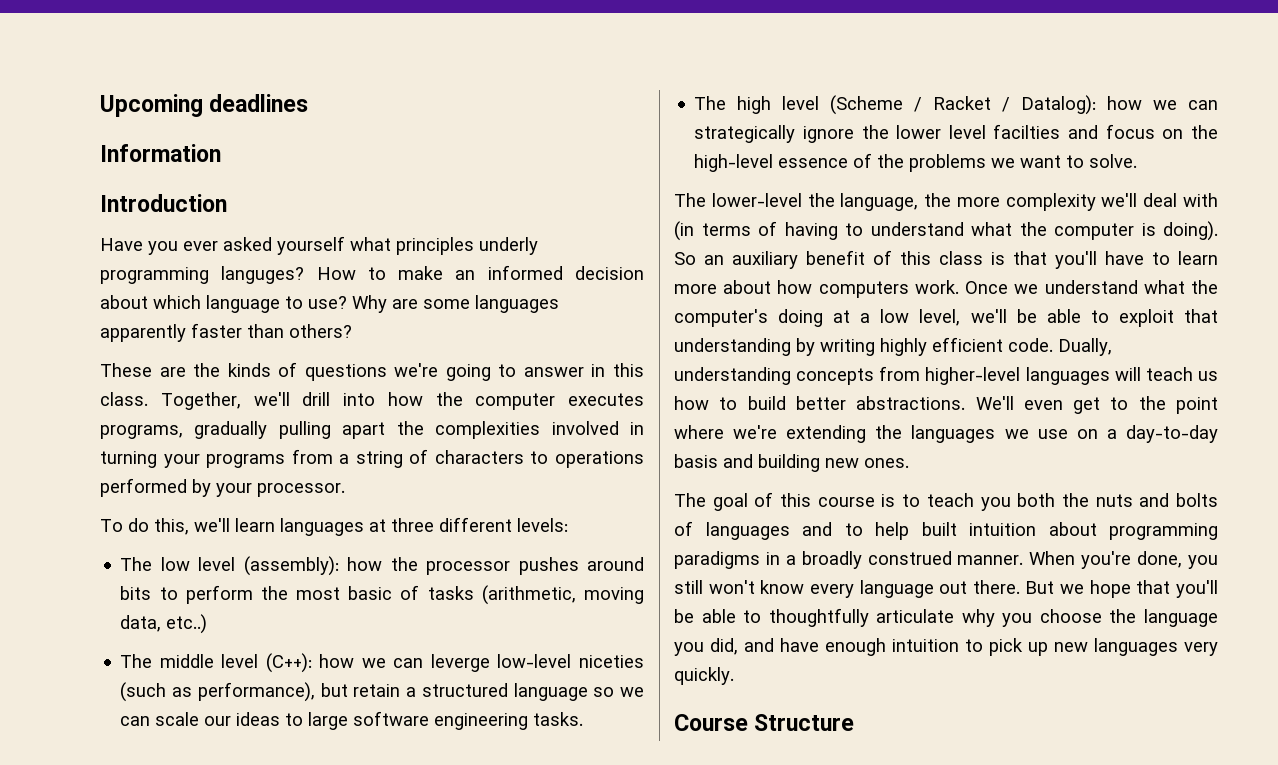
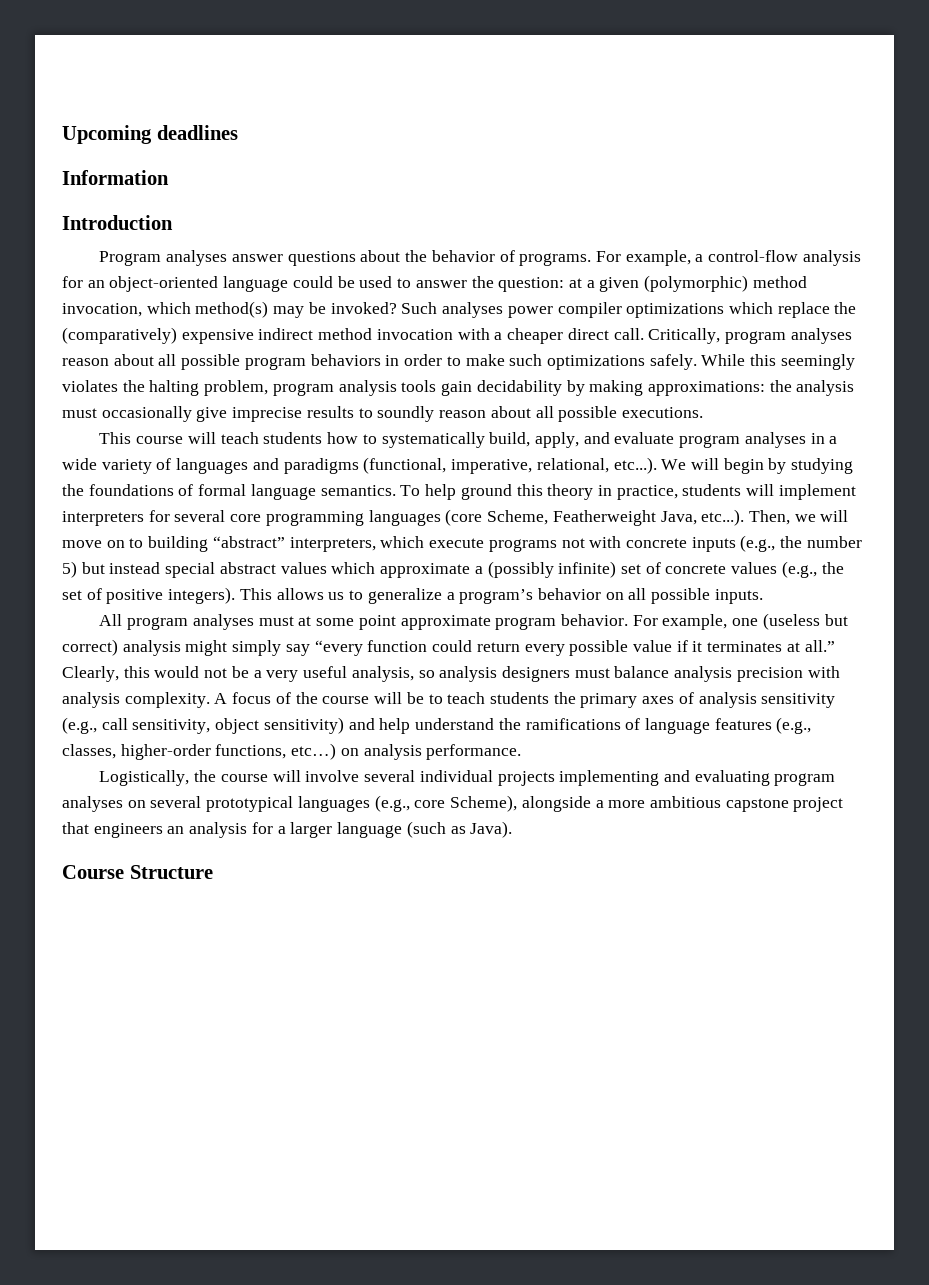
[100,236,538,255] [100,265,644,284] [100,295,559,313] [100,323,352,342] [100,362,644,381] [100,392,644,410] [100,421,645,439] [100,449,644,468] [100,478,345,497] [100,517,568,536] [120,556,644,576] [120,585,644,605] [120,614,208,634] [120,653,644,673] [120,682,644,702] [120,711,584,730] [694,95,1218,115] [694,124,1218,143] [694,153,1138,172] [674,193,1218,211] [674,221,1218,241] [674,250,1218,269] [674,280,1218,298] [674,309,1218,327] [674,337,1112,356] [674,366,1110,385] Have you ever asked yourself what principles underly programming languges? How to make an informed decision about which language to use? Why are some languages apparently faster than others? // These are the kinds of questions we're going to answer in this class. Together, we'll drill into how the computer executes programs, gradually pulling apart the complexities involved in turning your programs from a string of characters to operations performed by your processor. // To do this, we'll learn languages at three different levels: // The low level (assembly): how the processor pushes around bits to perform the most basic of tasks (arithmetic, moving data, etc..) // The middle level (C++): how we can leverge low-level niceties (such as performance), but retain a structured language so we can scale our ideas to large software engineering tasks. // The high level (Scheme / Racket / Datalog): how we can strategically ignore the lower level facilties and focus on the high-level essence of the problems we want to solve. // The lower-level the language, the more complexity we'll deal with (in terms of having to understand what the computer is doing). So an auxiliary benefit of this class is that you'll have to learn more about how computers work. Once we understand what the computer's doing at a low level, we'll be able to exploit that understanding by writing highly efficient code. Dually, understanding concepts from higher-level languages -> [99,250,861,266] [62,275,807,292] [62,301,857,318] [62,327,852,344] [62,354,855,370] [62,380,855,396] [62,406,703,422] [99,432,184,444] Program analyses answer questions about the behavior of programs. For example, a control-flow analysis for an object-oriented language could be used to answer the question: at a given (polymorphic) method invocation, which method(s) may be invoked? Such analyses power compiler optimizations which replace the (comparatively) expensive indirect method invocation with a cheaper direct call. Critically, program analyses reason about all possible program behaviors in order to make such optimizations safely. While this seemingly violates the halting problem, program analysis tools gain decidability by making approximations: the analysis must occasionally give imprecise results to soundly reason about all possible executions. // This course
[1198,371,1218,381] us -> [263,432,323,444] students
[747,396,1218,414] [674,425,1218,443] [674,454,909,472] [674,492,1218,511] [674,521,1218,540] [674,551,1218,569] [674,580,1218,598] [674,608,1218,627] [674,638,1218,656] [674,667,734,685] build better abstractions. We'll even get to the point where we're extending the languages we use on a day-to-day basis and building new ones. // The goal of this course is to teach you both the nuts and bolts of languages and to help built intuition about programming paradigms in a broadly construed manner. When you're done, you still won't know every language out there. But we hope that you'll be able to thoughtfully articulate why you choose the language you did, and have enough intuition to pick up new languages very quickly. -> [381,432,838,448] [62,457,854,474] [62,484,856,500] [62,509,849,526] [62,535,862,552] [62,561,844,578] [62,587,763,604] [99,613,848,630] [62,639,835,656] [62,666,840,682] [62,692,836,708] [62,717,812,734] [62,743,522,760] [99,770,836,786] [62,795,844,812] [62,821,513,838] systematically build, apply, and evaluate program analyses in a wide variety of languages and paradigms (functional, imperative, relational, etc...). We will begin by studying the foundations of formal language semantics. To help ground this theory in practice, students will implement interpreters for several core programming languages (core Scheme, Featherweight Java, etc...). Then, we will move on to building “abstract” interpreters, which execute programs not with concrete inputs (e.g., the number 5) but instead special abstract values which approximate a (possibly infinite) set of concrete values (e.g., the set of positive integers). This allows us to generalize a program’s behavior on all possible inputs. // All program analyses must at some point approximate program behavior. For example, one (useless but correct) analysis might simply say “every function could return every possible value if it terminates at all.” Clearly, this would not be a very useful analysis, so analysis designers must balance analysis precision with analysis complexity. A focus of the course will be to teach students the primary axes of analysis sensitivity (e.g., call sensitivity, object sensitivity) and help understand the ramifications of language features (e.g., classes, higher-order functions, etc…) on analysis performance. // Logistically, the course will involve several individual projects implementing and evaluating program analyses on several prototypical languages (e.g., core Scheme), alongside a more ambitious capstone project that engineers an analysis for a larger language (such as Java).

